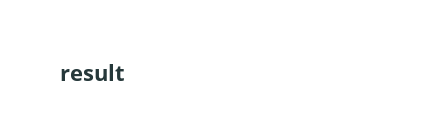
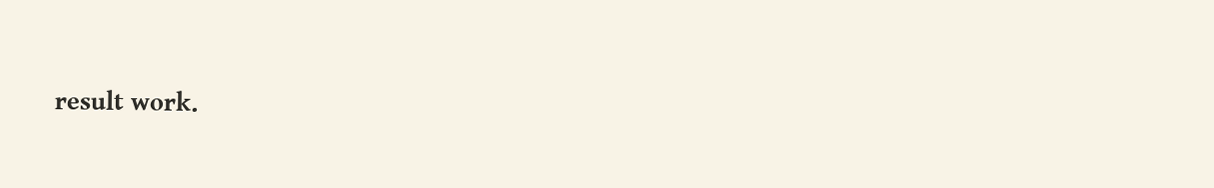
(125, 72) none -> [130,90,200,112] work.

